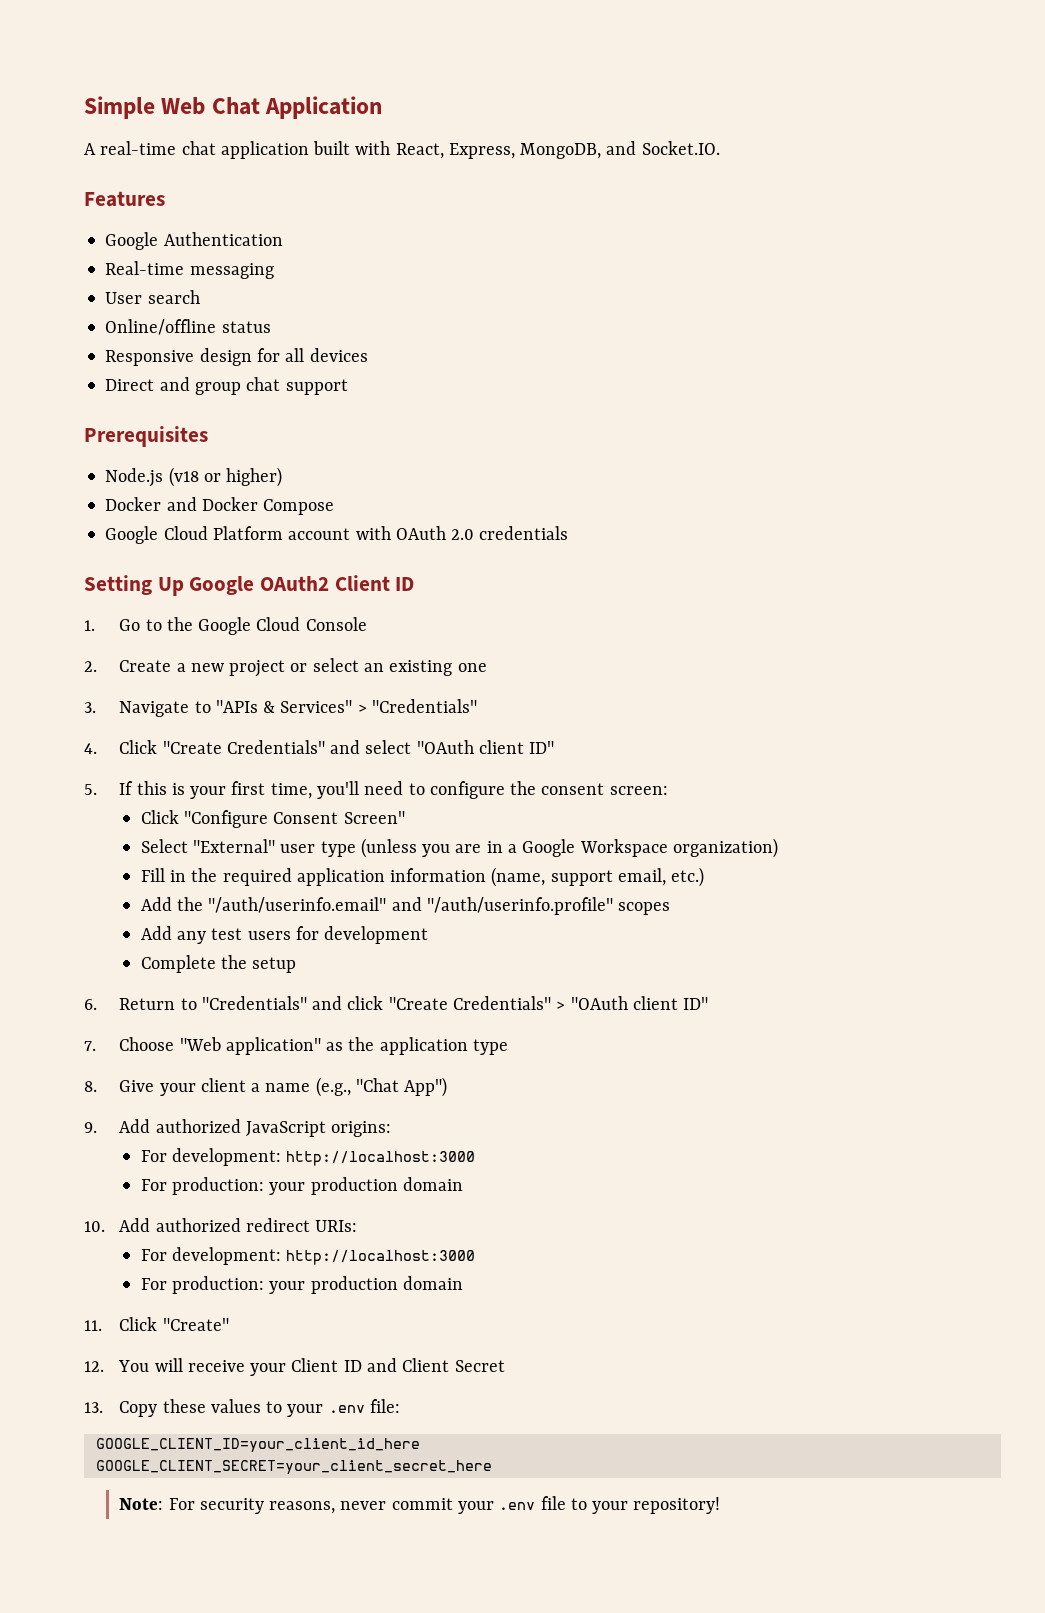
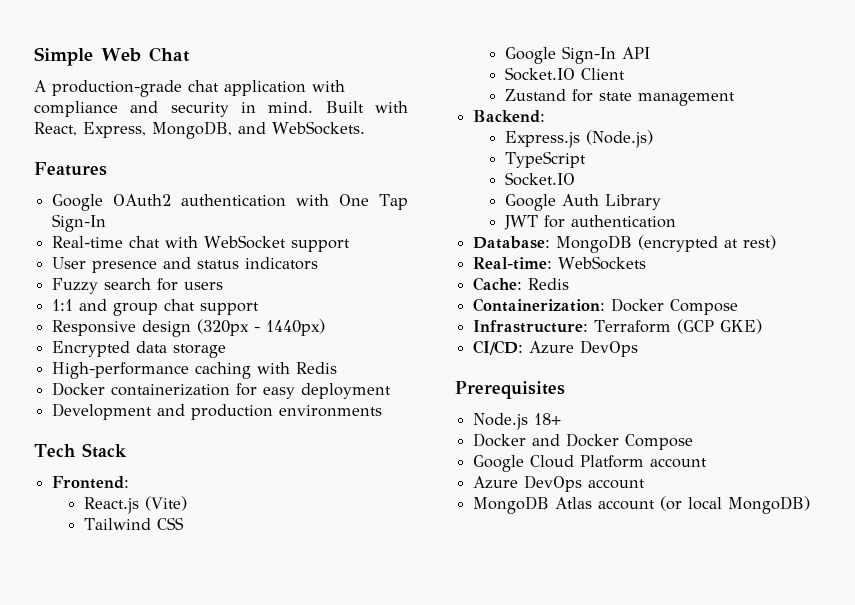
[265,96,383,119] Application -> (190, 54) none
[100,141,177,155] real-time -> [52,80,182,97] production-grade
[313,141,351,155] built -> [312,80,345,92] [34,101,364,117] with compliance and security in mind. Built
[641,141,720,155] Socket.IO. -> [272,121,365,135] WebSockets.
[163,232,283,246] [105,261,274,279] [105,290,200,304] [105,319,271,335] [105,348,368,366] [105,377,348,395] Authentication // Real-time messaging // User search // Online/offline status // Responsive design for all devices // Direct and group chat support -> [113,194,409,210] [52,214,107,232] [52,235,351,252] [52,257,319,273] [52,278,224,294] [52,299,260,316] [52,319,326,337] [52,341,227,358] [52,362,338,379] [52,382,392,399] [52,403,383,420] [34,443,127,458] [52,476,130,489] [84,496,188,514] [84,517,185,530] [505,46,651,64] [505,67,626,81] [505,89,736,106] [473,110,546,123] [505,130,654,148] [505,151,587,168] [505,172,576,186] [505,194,662,211] [504,215,677,230] [473,235,777,253] [473,256,647,270] [473,277,570,291] [473,298,739,315] [473,319,763,334] [473,340,639,357] OAuth2 authentication with One Tap Sign-In // Real-time chat with WebSocket support // User presence and status indicators // Fuzzy search for users // 1:1 and group chat support // Responsive design (320px - 1440px) // Encrypted data storage // High-performance caching with Redis // Docker containerization for easy deployment // Development and production environments // Tech Stack // Frontend: // React.js (Vite) // Tailwind CSS // Google Sign-In API // Socket.IO Client // Zustand for state management // Backend: // Express.js (Node.js) // TypeScript // Socket.IO // Google Auth Library // JWT for authentication // Database: MongoDB (encrypted at rest) // Real-time: WebSockets // Cache: Redis // Containerization: Docker Compose // Infrastructure: Terraform (GCP GKE) // CI/CD: Azure DevOps
[168,467,283,487] (v18 or higher) -> [534,413,562,425] 18+
[355,526,569,540] [84,575,415,596] [84,617,367,635] [84,658,487,677] [84,699,477,717] [84,740,555,754] [84,781,668,799] [140,810,405,828] [140,838,778,858] [140,867,705,887] [140,897,671,915] [140,926,429,944] [140,955,297,973] [84,996,709,1010] [84,1037,508,1055] [84,1077,448,1097] [84,1119,392,1137] [140,1148,476,1166] [140,1177,463,1195] [84,1218,358,1232] [140,1247,476,1265] [140,1276,463,1294] [84,1317,229,1331] [84,1358,505,1376] [84,1399,400,1417] [95,1438,420,1452] [95,1460,492,1474] [119,1496,721,1514] with OAuth 2.0 credentials // Setting Up Google OAuth2 Client ID // 1. Go to the Google Cloud Console // 2. Create a new project or select an existing one // 3. Navigate to "APIs & Services" > "Credentials" // 4. Click "Create Credentials" and select "OAuth client ID" // 5. If this is your first time, you'll need to configure the consent screen: // Click "Configure Consent Screen" // Select "External" user type (unless you are in a Google Workspace organization) // Fill in the required application information (name, support email, etc.) // Add the "/auth/userinfo.email" and "/auth/userinfo.profile" scopes // Add any test users for development // Complete the setup // 6. Return to "Credentials" and click "Create Credentials" > "OAuth client ID" // 7. Choose "Web application" as the application type // 8. Give your client a name (e.g., "Chat App") // 9. Add authorized JavaScript origins: // For development: http://localhost:3000 // For production: your production domain // 10. Add authorized redirect URIs: // For development: http://localhost:3000 // For production: your production domain // 11. Click "Create" // 12. You will receive your Client ID and Client Secret // 13. Copy these values to your .env file: // GOOGLE_CLIENT_ID=your_client_id_here // GOOGLE_CLIENT_SECRET=your_client_secret_here // Note: For security reasons, never commit your .env file to your repository! -> [473,475,646,492] [473,496,811,514] // Azure DevOps account // MongoDB Atlas account (or local MongoDB)

